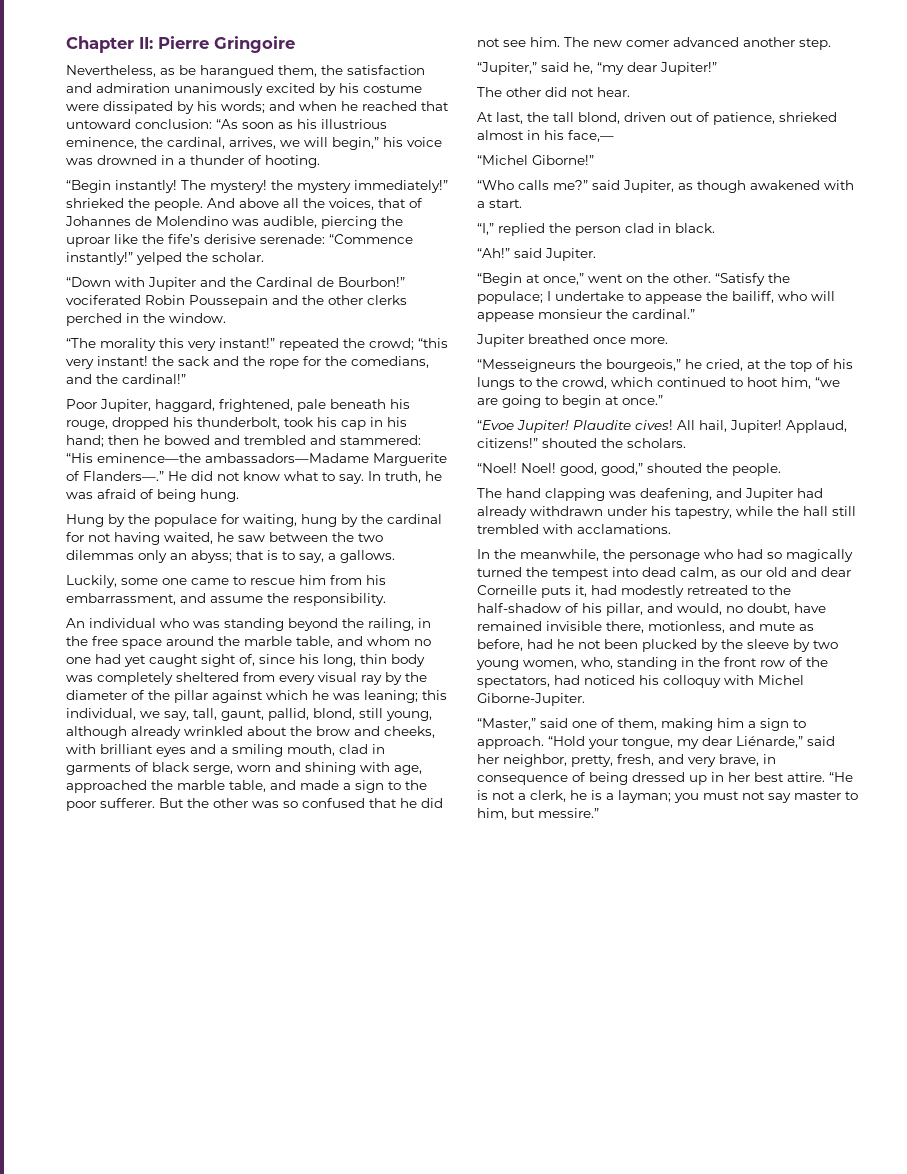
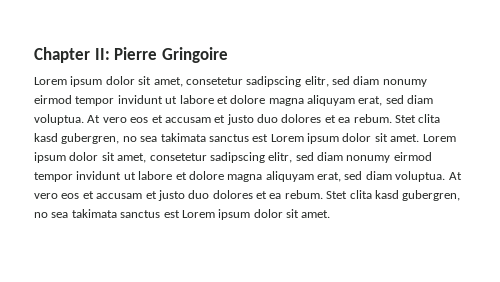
[66,65,425,78] [66,83,422,96] [66,101,449,114] [66,119,387,129] [66,137,442,150] [66,155,320,168] [66,180,448,193] [66,198,423,211] [65,216,403,229] [66,234,413,247] [66,252,264,265] [66,277,405,290] [66,295,407,308] [66,313,226,326] [66,338,448,351] [66,356,429,369] [66,374,186,384] [66,399,410,412] [66,417,407,430] [66,435,421,447] [66,453,447,466] [66,471,442,484] [66,489,239,502] [66,514,442,527] [66,532,383,545] [66,550,395,563] [66,575,386,588] [66,593,386,606] [66,618,431,631] [66,636,431,649] [66,654,425,667] [66,672,427,685] [66,690,447,703] [66,708,432,721] [66,726,435,739] [66,744,385,757] [66,762,422,775] [66,780,427,793] [66,798,443,811] [477,37,831,50] [477,62,717,75] [477,87,630,97] [477,112,837,125] [477,130,614,142] [477,155,594,165] [477,180,854,193] [477,199,522,208] [477,223,715,236] [477,248,596,261] [477,273,790,286] [477,291,835,304] [477,309,695,322] [476,334,668,347] [477,359,853,372] [477,377,840,390] [477,395,663,408] [477,420,847,433] [477,438,686,448] [477,463,781,476] [477,488,823,501] [477,506,856,519] [477,524,671,534] [477,549,853,562] [477,567,851,580] [477,585,791,598] [477,603,826,616] [477,621,814,633] [477,639,838,652] [476,657,828,670] [477,675,804,688] [477,693,585,706] [477,718,806,731] [477,736,835,749] [477,754,776,767] [477,772,853,785] [477,790,858,803] [477,808,599,820] Nevertheless, as be harangued them, the satisfaction and admiration unanimously excited by his costume were dissipated by his words; and when he reached that untoward conclusion: “As soon as his illustrious eminence, the cardinal, arrives, we will begin,” his voice was drowned in a thunder of hooting. // “Begin instantly! The mystery! the mystery immediately!” shrieked the people. And above all the voices, that of Johannes de Molendino was audible, piercing the uproar like the fife’s derisive serenade: “Commence instantly!” yelped the scholar. // “Down with Jupiter and the Cardinal de Bourbon!” vociferated Robin Poussepain and the other clerks perched in the window. // “The morality this very instant!” repeated the crowd; “this very instant! the sack and the rope for the comedians, and the cardinal!” // Poor Jupiter, haggard, frightened, pale beneath his rouge, dropped his thunderbolt, took his cap in his hand; then he bowed and trembled and stammered: “His eminence—the ambassadors—Madame Marguerite of Flanders—.” He did not know what to say. In truth, he was afraid of being hung. // Hung by the populace for waiting, hung by the cardinal for not having waited, he saw between the two dilemmas only an abyss; that is to say, a gallows. // Luckily, some one came to rescue him from his embarrassment, and assume the responsibility. // An individual who was standing beyond the railing, in the free space around the marble table, and whom no one had yet caught sight of, since his long, thin body was completely sheltered from every visual ray by the diameter of the pillar against which he was leaning; this individual, we say, tall, gaunt, pallid, blond, still young, although already wrinkled about the brow and cheeks, with brilliant eyes and a smiling mouth, clad in garments of black serge, worn and shining with age, approached the marble table, and made a sign to the poor sufferer. But the other was so confused that he did not see him. The new comer advanced another step. // “Jupiter,” said he, “my dear Jupiter!” // The other did not hear. // At last, the tall blond, driven out of patience, shrieked almost in his face,— // “Michel Giborne!” // “Who calls me?” said Jupiter, as though awakened with a start. // “I,” replied the person clad in black. // “Ah!” said Jupiter. // “Begin at once,” went on the other. “Satisfy the populace; I undertake to appease the bailiff, who will appease monsieur the cardinal.” // Jupiter breathed once more. // “Messeigneurs the bourgeois,” he cried, at the top of his lungs to the crowd, which continued to hoot him, “we are going to begin at once.” // “Evoe Jupiter! Plaudite cives! All hail, Jupiter! Applaud, citizens!” shouted the scholars. // “Noel! Noel! good, good,” shouted the people. // The hand clapping was deafening, and Jupiter had already withdrawn under his tapestry, while the hall still trembled with acclamations. // In the meanwhile, the personage who had so magically turned the tempest into dead calm, as our old and dear Corneille puts it, had modestly retreated to the half-shadow of his pillar, and would, no doubt, have remained invisible there, motionless, and mute as before, had he not been plucked by the sleeve by two young women, who, standing in the front row of the spectators, had noticed his colloquy with Michel Giborne-Jupiter. // “Master,” said one of them, making him a sign to approach. “Hold your tongue, my dear Liénarde,” said her neighbor, pretty, fresh, and very brave, in consequence of being dressed up in her best attire. “He is not a clerk, he is a layman; you must not say master to him, but messire.” -> [34,76,427,87] [34,95,434,106] [34,114,441,125] [34,133,456,144] [34,152,432,163] [34,171,462,182] [34,190,461,201] [34,209,331,220] Lorem ipsum dolor sit amet, consetetur sadipscing elitr, sed diam nonumy eirmod tempor invidunt ut labore et dolore magna aliquyam erat, sed diam voluptua. At vero eos et accusam et justo duo dolores et ea rebum. Stet clita kasd gubergren, no sea takimata sanctus est Lorem ipsum dolor sit amet. Lorem ipsum dolor sit amet, consetetur sadipscing elitr, sed diam nonumy eirmod tempor invidunt ut labore et dolore magna aliquyam erat, sed diam voluptua. At vero eos et accusam et justo duo dolores et ea rebum. Stet clita kasd gubergren, no sea takimata sanctus est Lorem ipsum dolor sit amet.

